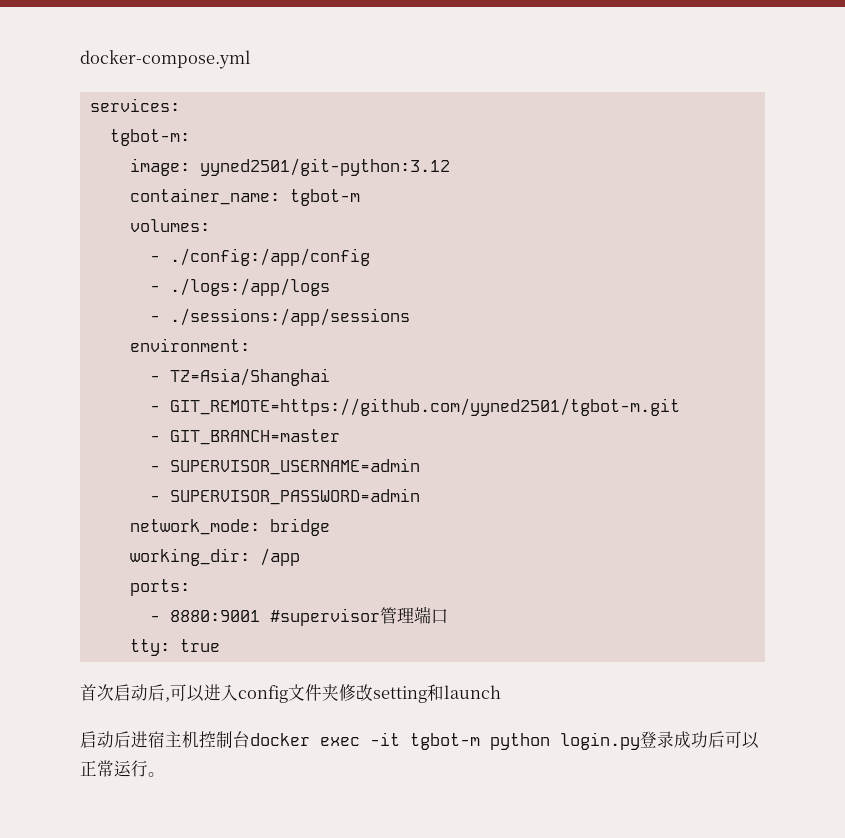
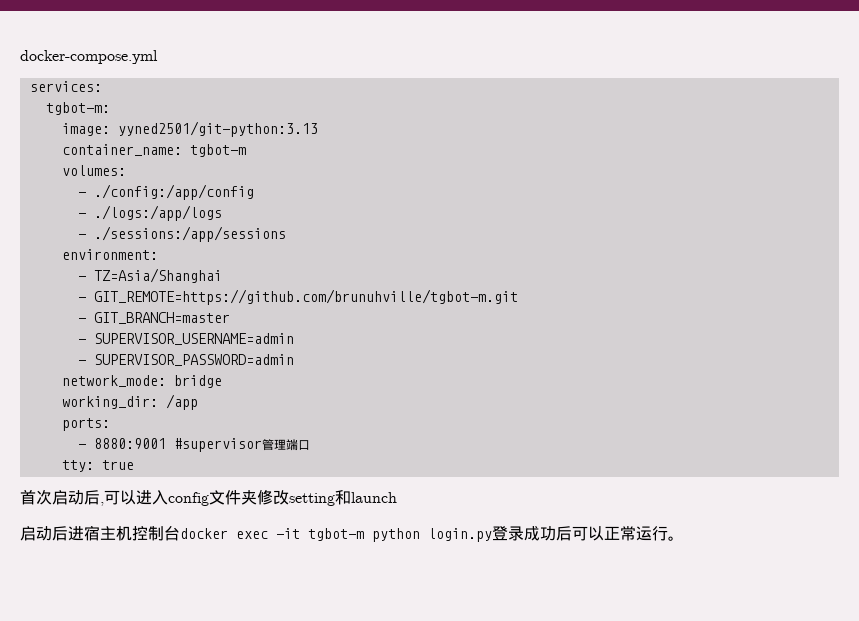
[199,158,450,176] yyned2501/git-python:3.12 -> [117,121,318,137] yyned2501/git-python:3.13
[169,398,680,416] GIT_REMOTE=https://github.com/yyned2501/tgbot-m.git -> [93,289,518,305] GIT_REMOTE=https://github.com/brunuhville/tgbot-m.git

